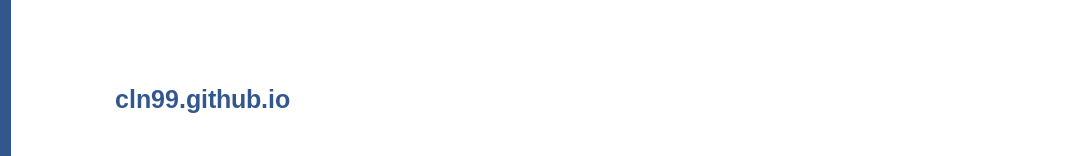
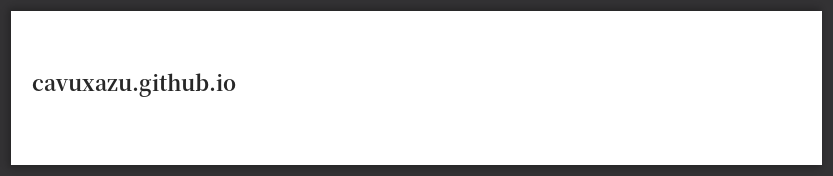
[115,89,290,113] cln99.github.io -> [32,73,236,97] cavuxazu.github.io

